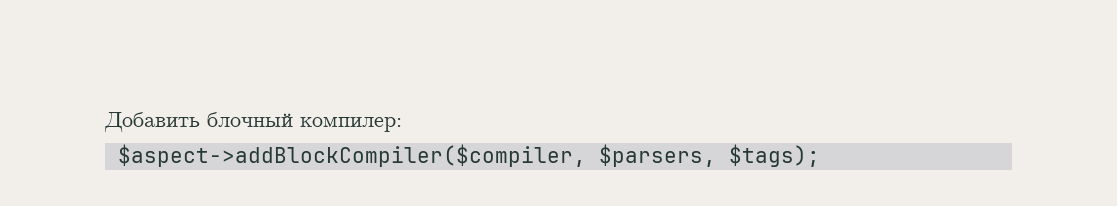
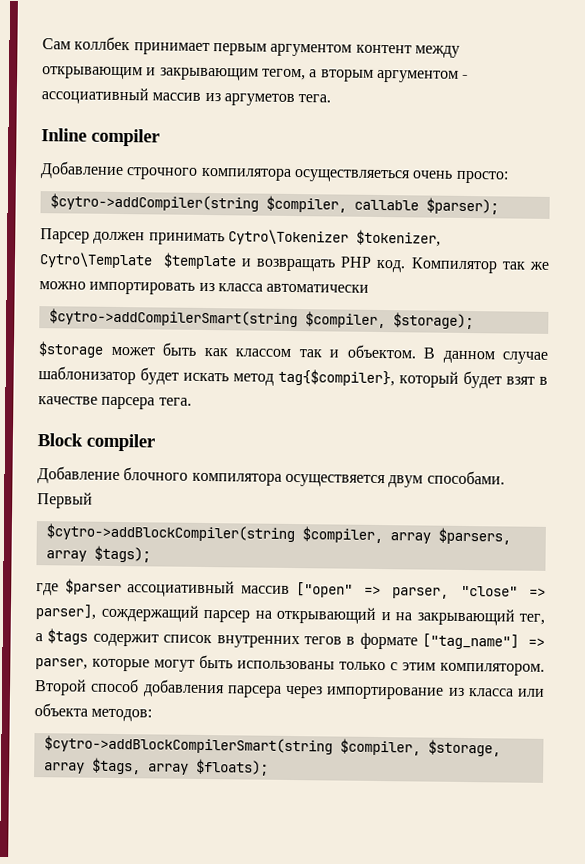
[104,112,402,132] [117,144,820,167] Добавить блочный компилер: // $aspect->addBlockCompiler($compiler, $parsers, $tags); -> [42,36,460,58] [42,66,469,83] [41,87,332,107] [41,128,160,147] [40,161,509,184] [49,193,499,215] [40,228,441,247] [39,252,550,274] [39,281,370,295] [48,308,474,330] [38,341,548,364] [38,366,548,389] [38,396,192,410] [37,433,155,452] [37,466,505,488] [37,492,93,509] [45,523,511,545] [45,545,151,563] [36,578,546,599] [35,604,545,626] [35,628,545,650] [35,654,545,676] [34,678,545,700] [34,703,153,722] [43,735,501,757] [43,757,269,776] Сам коллбек принимает первым аргументом контент между открывающим и закрывающим тегом, а вторым аргументом - ассоциативный массив из аргуметов тега. // Inline compiler // Добавление строчного компилятора осуществляеться очень просто: // $cytro->addCompiler(string $compiler, callable $parser); // Парсер должен принимать Cytro\Tokenizer $tokenizer, Cytro\Template $template и возвращать PHP код. Компилятор так же можно импортировать из класса автоматически // $cytro->addCompilerSmart(string $compiler, $storage); // $storage может быть как классом так и объектом. В данном случае шаблонизатор будет искать метод tag{$compiler}, который будет взят в качестве парсера тега. // Block compiler // Добавление блочного компилятора осуществяется двум способами. Первый // $cytro->addBlockCompiler(string $compiler, array $parsers, array $tags); // где $parser ассоциативный массив ["open" => parser, "close" => parser], сождержащий парсер на открывающий и на закрывающий тег, а $tags содержит список внутренних тегов в формате ["tag_name"] => parser, которые могут быть использованы только с этим компилятором. Второй способ добавления парсера через импортирование из класса или объекта методов: // $cytro->addBlockCompilerSmart(string $compiler, $storage, array $tags, array $floats);

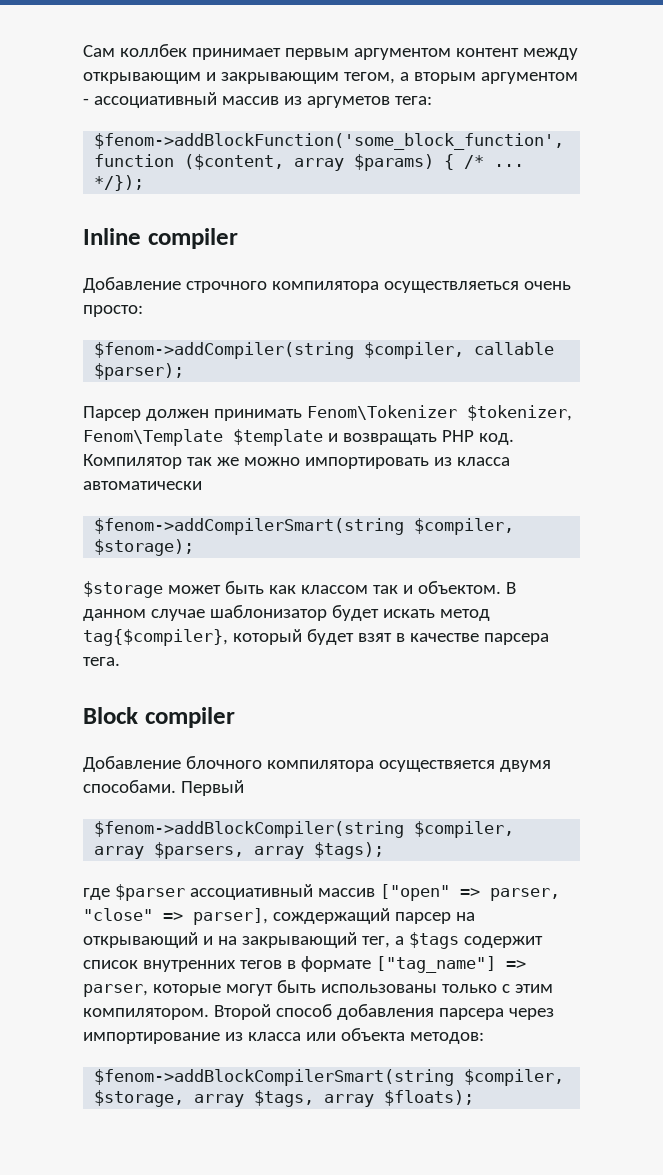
[298,94,332,103] тега. -> [394,96,432,105] [94,133,565,150] [94,154,525,171] [94,175,145,191] тега: // $fenom->addBlockFunction('some_block_function', function ($content, array $params) { /* ... */});
[49,193,259,212] $cytro->addCompiler(string -> [94,342,355,359] $fenom->addCompiler(string
[227,229,441,247] [39,252,153,269] Cytro\Tokenizer $tokenizer, Cytro\Template -> [306,405,572,421] [83,429,223,446] Fenom\Tokenizer $tokenizer, Fenom\Template
[48,308,298,328] $cytro->addCompilerSmart(string -> [94,518,405,535] $fenom->addCompilerSmart(string
[388,475,424,488] двум -> [499,760,551,772] двумя
[45,523,295,543] $cytro->addBlockCompiler(string -> [94,821,405,838] $fenom->addBlockCompiler(string
[43,735,333,755] $cytro->addBlockCompilerSmart(string -> [94,1069,455,1086] $fenom->addBlockCompilerSmart(string

